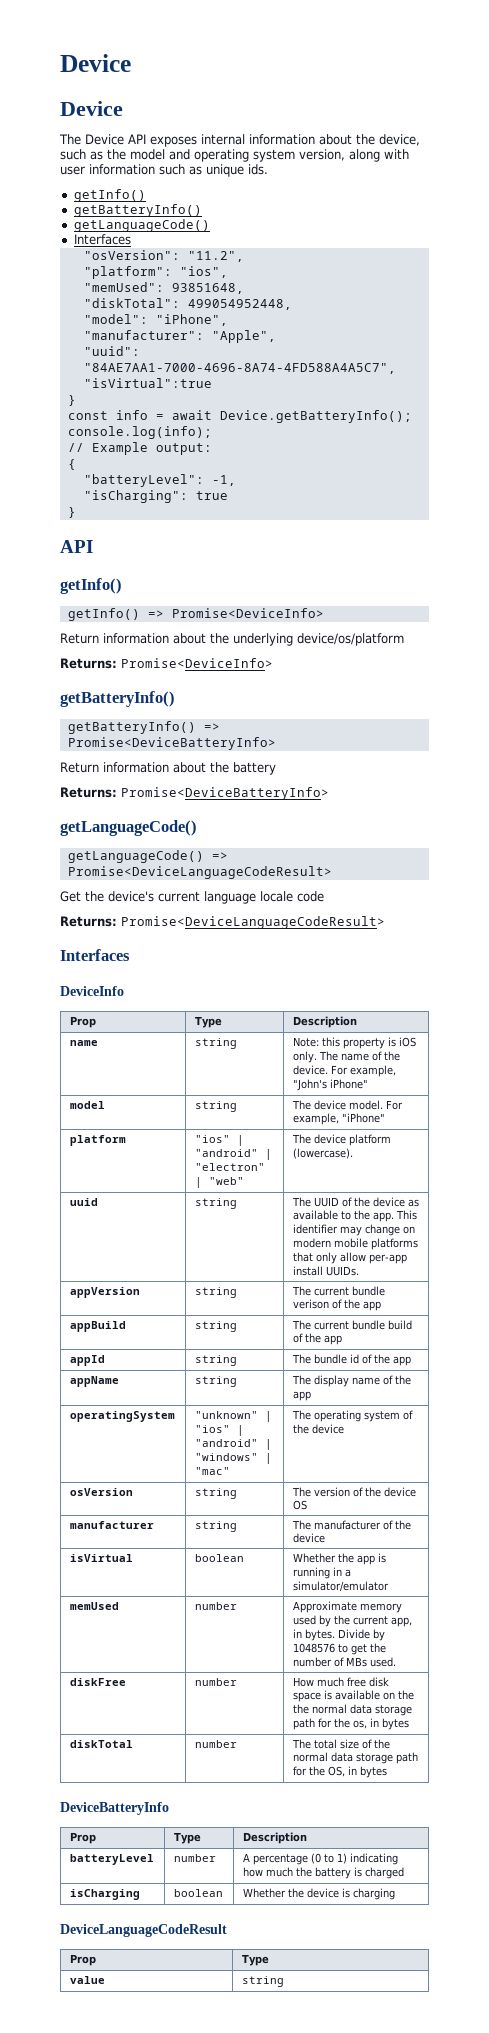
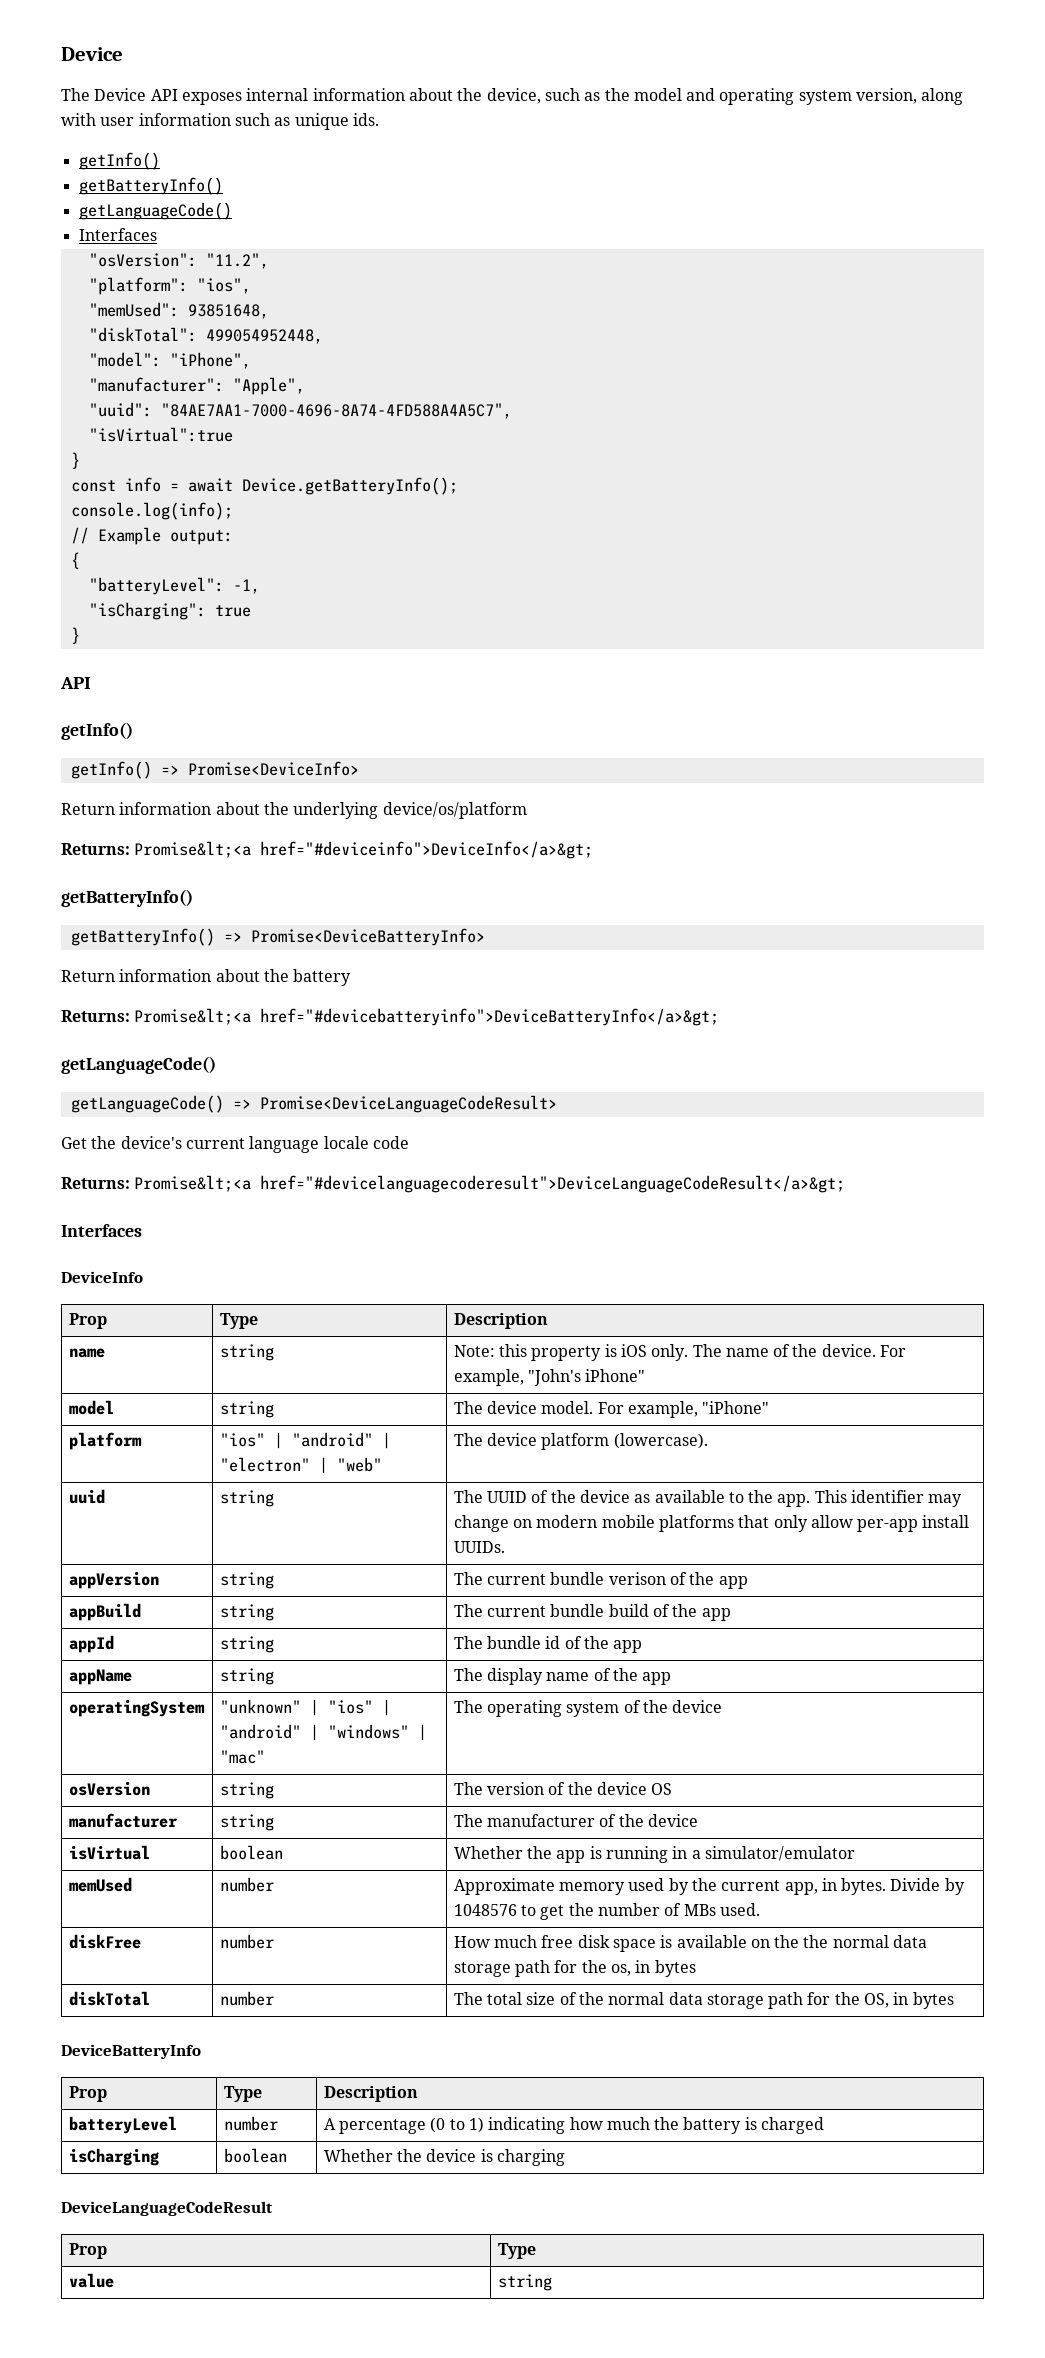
[60,54,131,72] [60,101,123,116] Device // Device -> [61,47,123,61] Device
[121,658,273,668] Promise<DeviceInfo> -> [134,841,594,859] Promise&lt;<a href="#deviceinfo">DeviceInfo</a>&gt;
[121,787,329,800] Promise<DeviceBatteryInfo> -> [134,1008,720,1026] Promise&lt;<a href="#devicebatteryinfo">DeviceBatteryInfo</a>&gt;
[121,916,385,929] Promise<DeviceLanguageCodeResult> -> [134,1175,846,1193] Promise&lt;<a href="#devicelanguagecoderesult">DeviceLanguageCodeResult</a>&gt;

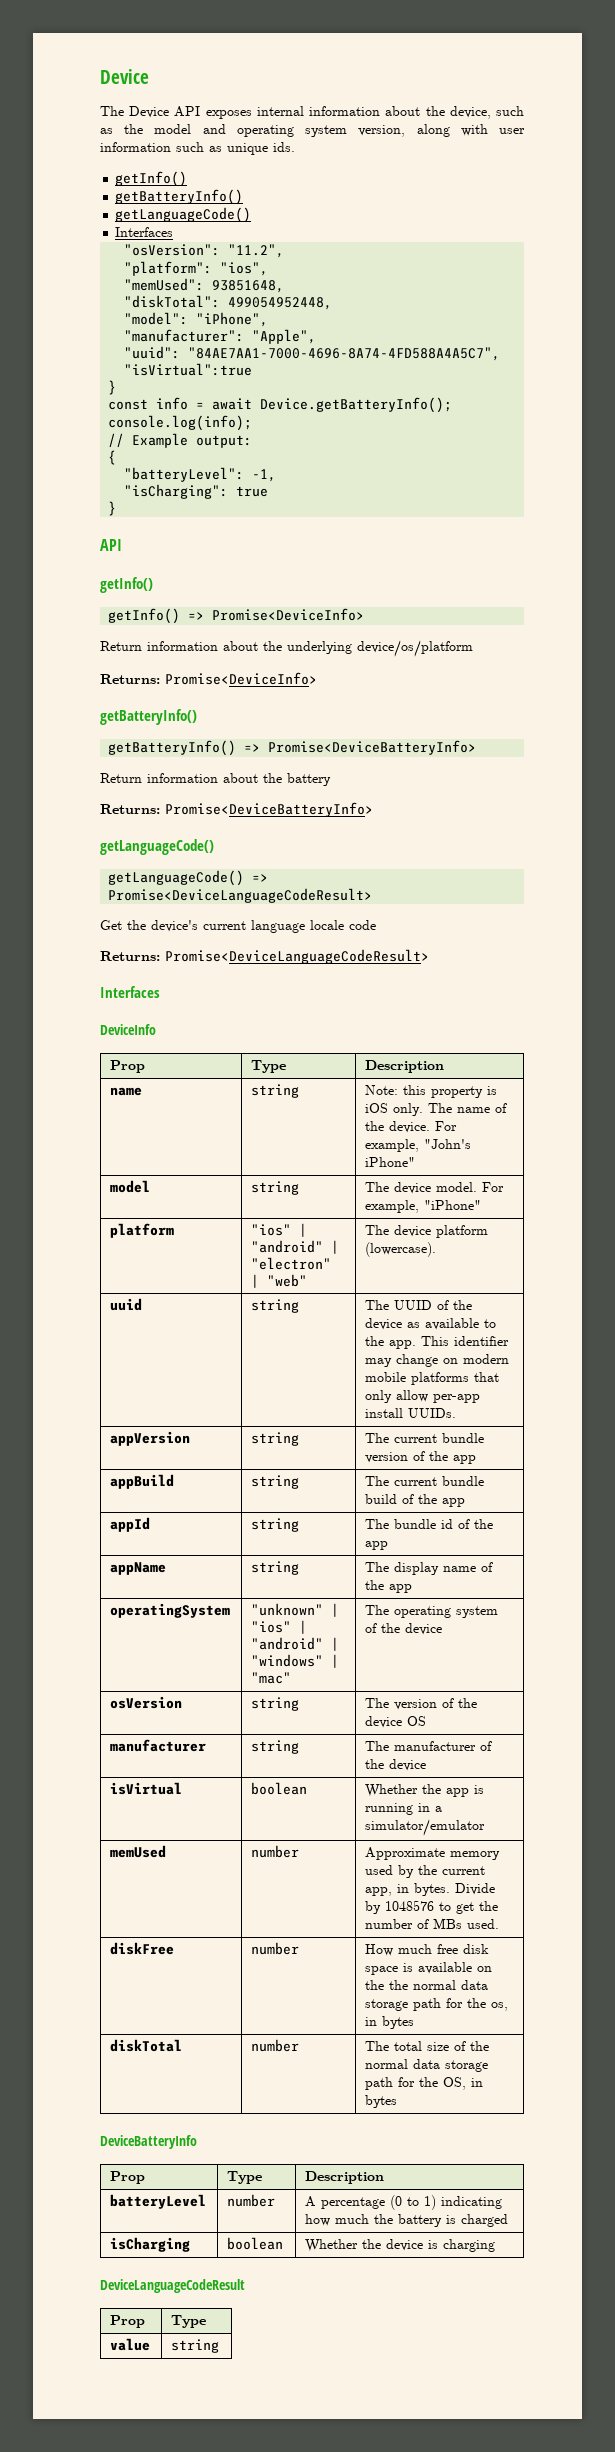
[134,841,594,859] Promise&lt;<a href="#deviceinfo">DeviceInfo</a>&gt; -> [165,672,317,685] Promise<DeviceInfo>
[134,1008,720,1026] Promise&lt;<a href="#devicebatteryinfo">DeviceBatteryInfo</a>&gt; -> [165,802,373,817] Promise<DeviceBatteryInfo>
[134,1175,846,1193] Promise&lt;<a href="#devicelanguagecoderesult">DeviceLanguageCodeResult</a>&gt; -> [165,949,429,964] Promise<DeviceLanguageCodeResult>
[608,1572,666,1585] verison -> [365,1452,409,1463] version

